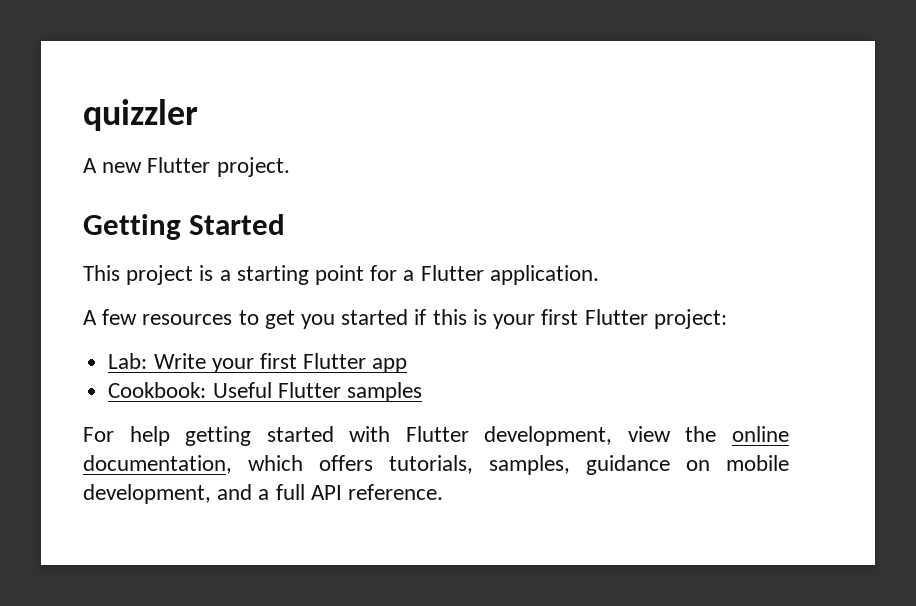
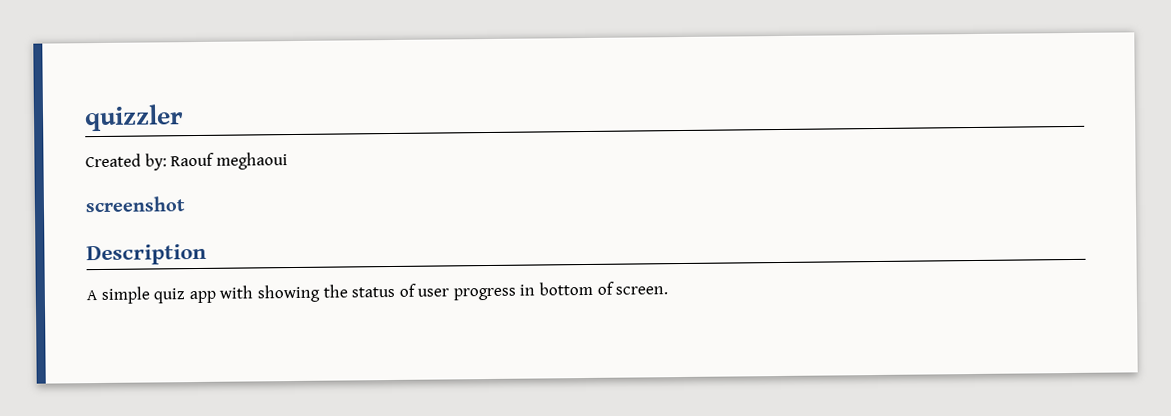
[83,157,290,177] [83,214,286,240] [83,265,599,285] [83,309,727,329] [108,353,408,373] [108,382,422,402] [83,426,789,446] [83,455,789,475] [83,484,444,504] A new Flutter project. // Getting Started // This project is a starting point for a Flutter application. // A few resources to get you started if this is your first Flutter project: // Lab: Write your first Flutter app // Cookbook: Useful Flutter samples // For help getting started with Flutter development, view the online documentation, which offers tutorials, samples, guidance on mobile development, and a full API reference. -> [85,152,288,171] [85,196,186,213] [86,243,207,266] [86,281,669,304] Created by: Raouf meghaoui // screenshot // Description // A simple quiz app with showing the status of user progress in bottom of screen.

